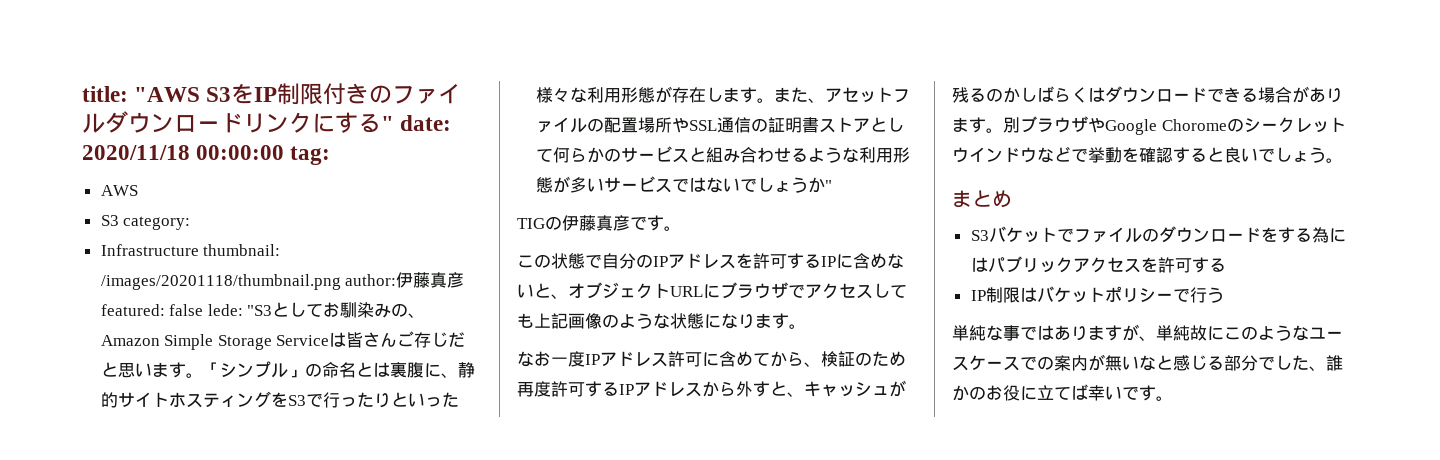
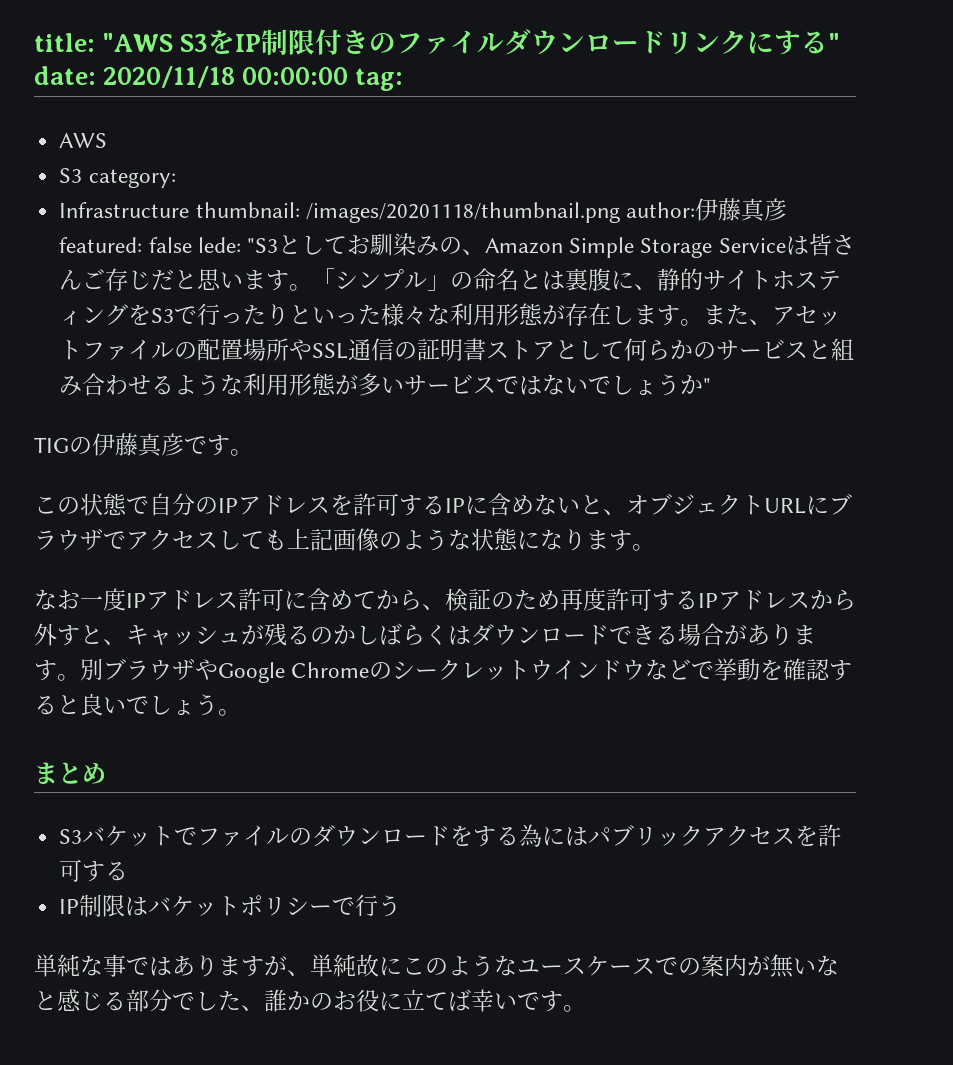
[1161,119,1227,131] Chorome -> [291,662,370,678] Chrome

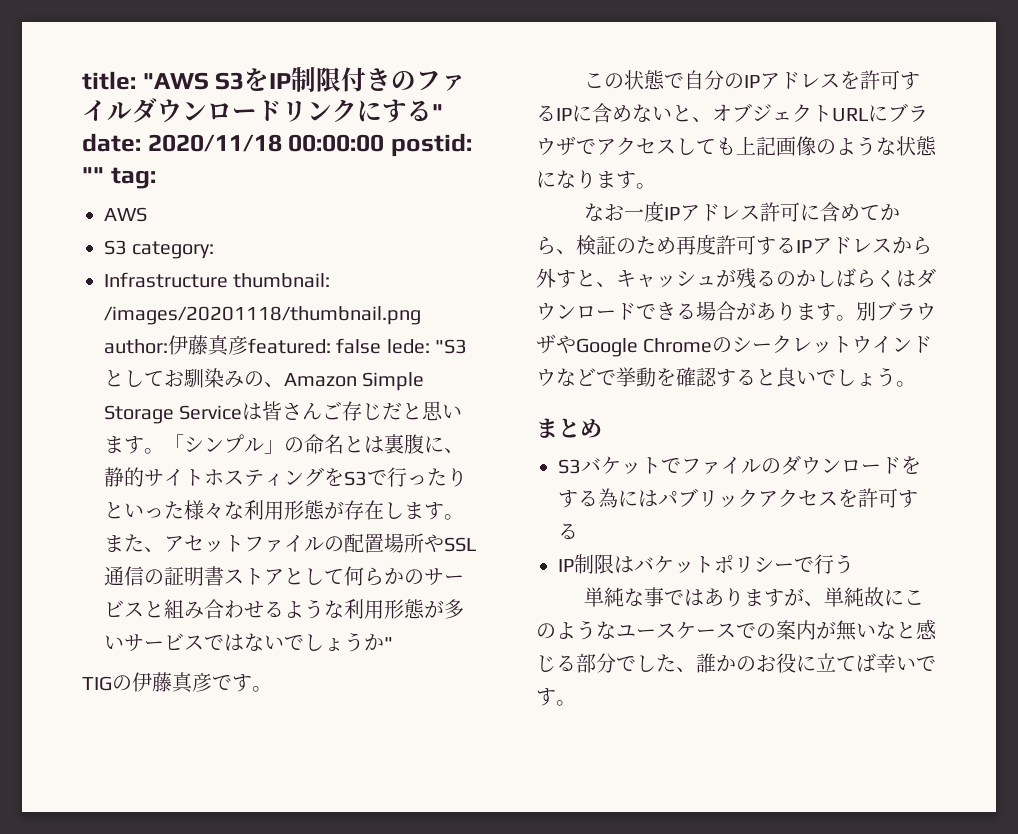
(349, 76) none -> [390,133,472,157] [82,167,104,183] postid: ""

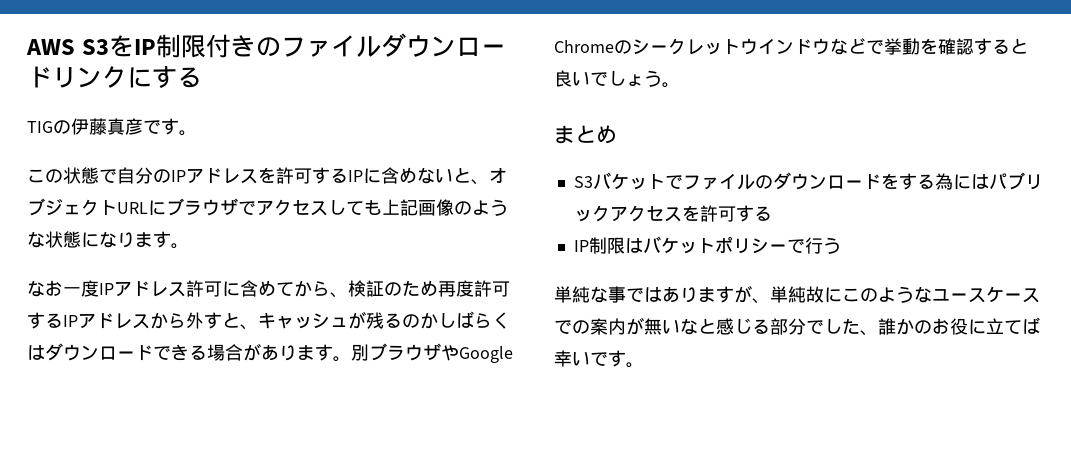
[82,71,209,90] title: "AWS -> [26,39,75,55] AWS
[432,104,443,120] [82,133,472,157] [82,167,156,189] [104,207,147,222] [104,240,215,259] [104,272,331,288] [104,306,421,325] [104,335,468,356] [104,368,425,391] [104,401,463,424] [104,434,464,454] [104,467,467,487] [104,500,464,520] [104,533,476,553] [104,566,464,586] [104,599,464,619] [104,632,393,652] " date: 2020/11/18 00:00:00 postid: "" tag: // AWS // S3 category: // Infrastructure thumbnail: /images/20201118/thumbnail.png author:伊藤真彦featured: false lede: "S3としてお馴染みの、Amazon Simple Storage Serviceは皆さんご存じだと思います。「シンプル」の命名とは裏腹に、静的サイトホスティングをS3で行ったりといった様々な利用形態が存在します。また、アセットファイルの配置場所やSSL通信の証明書ストアとして何らかのサービスと組み合わせるような利用形態が多いサービスではないでしょうか" -> (202, 77) none

